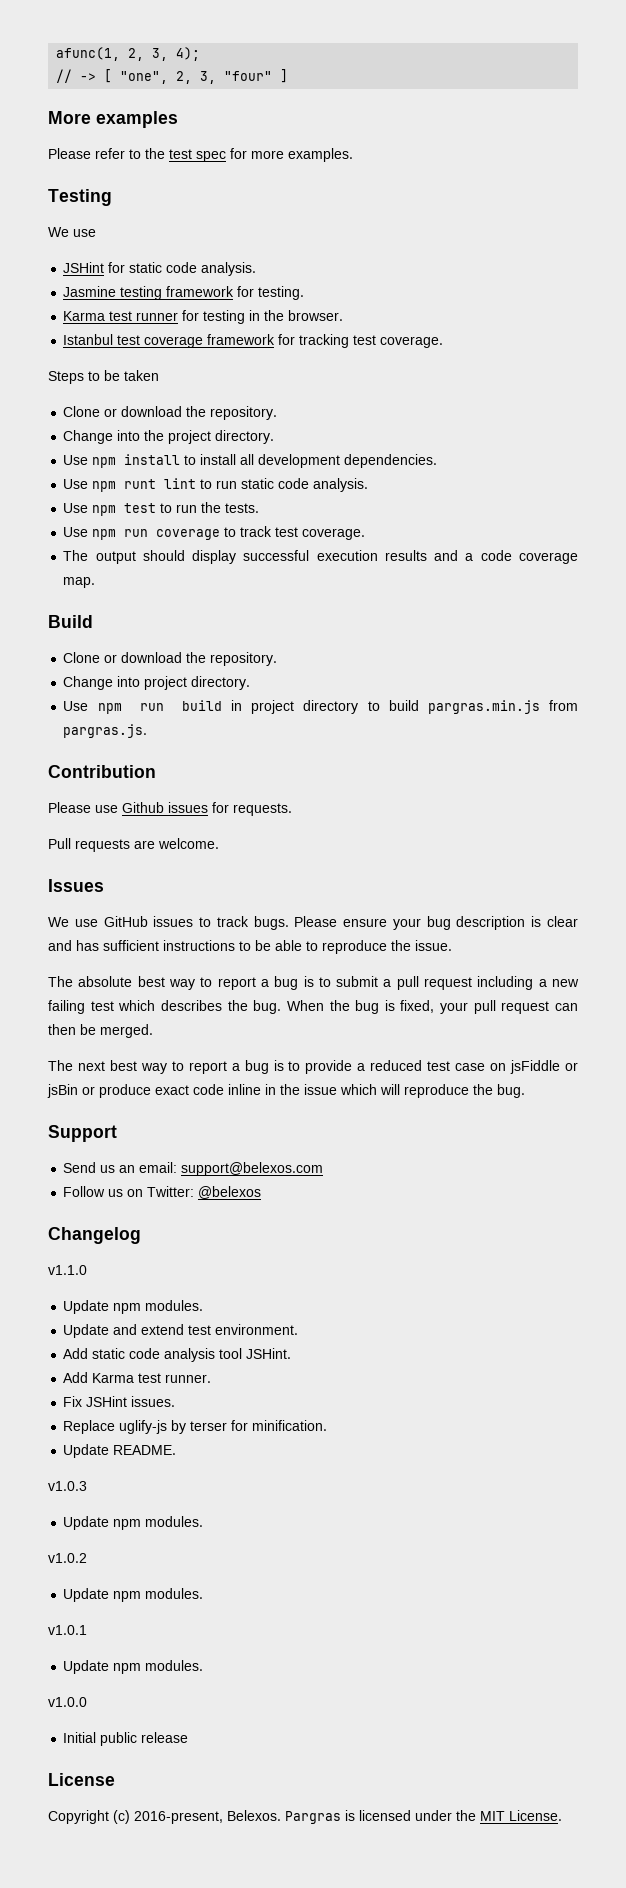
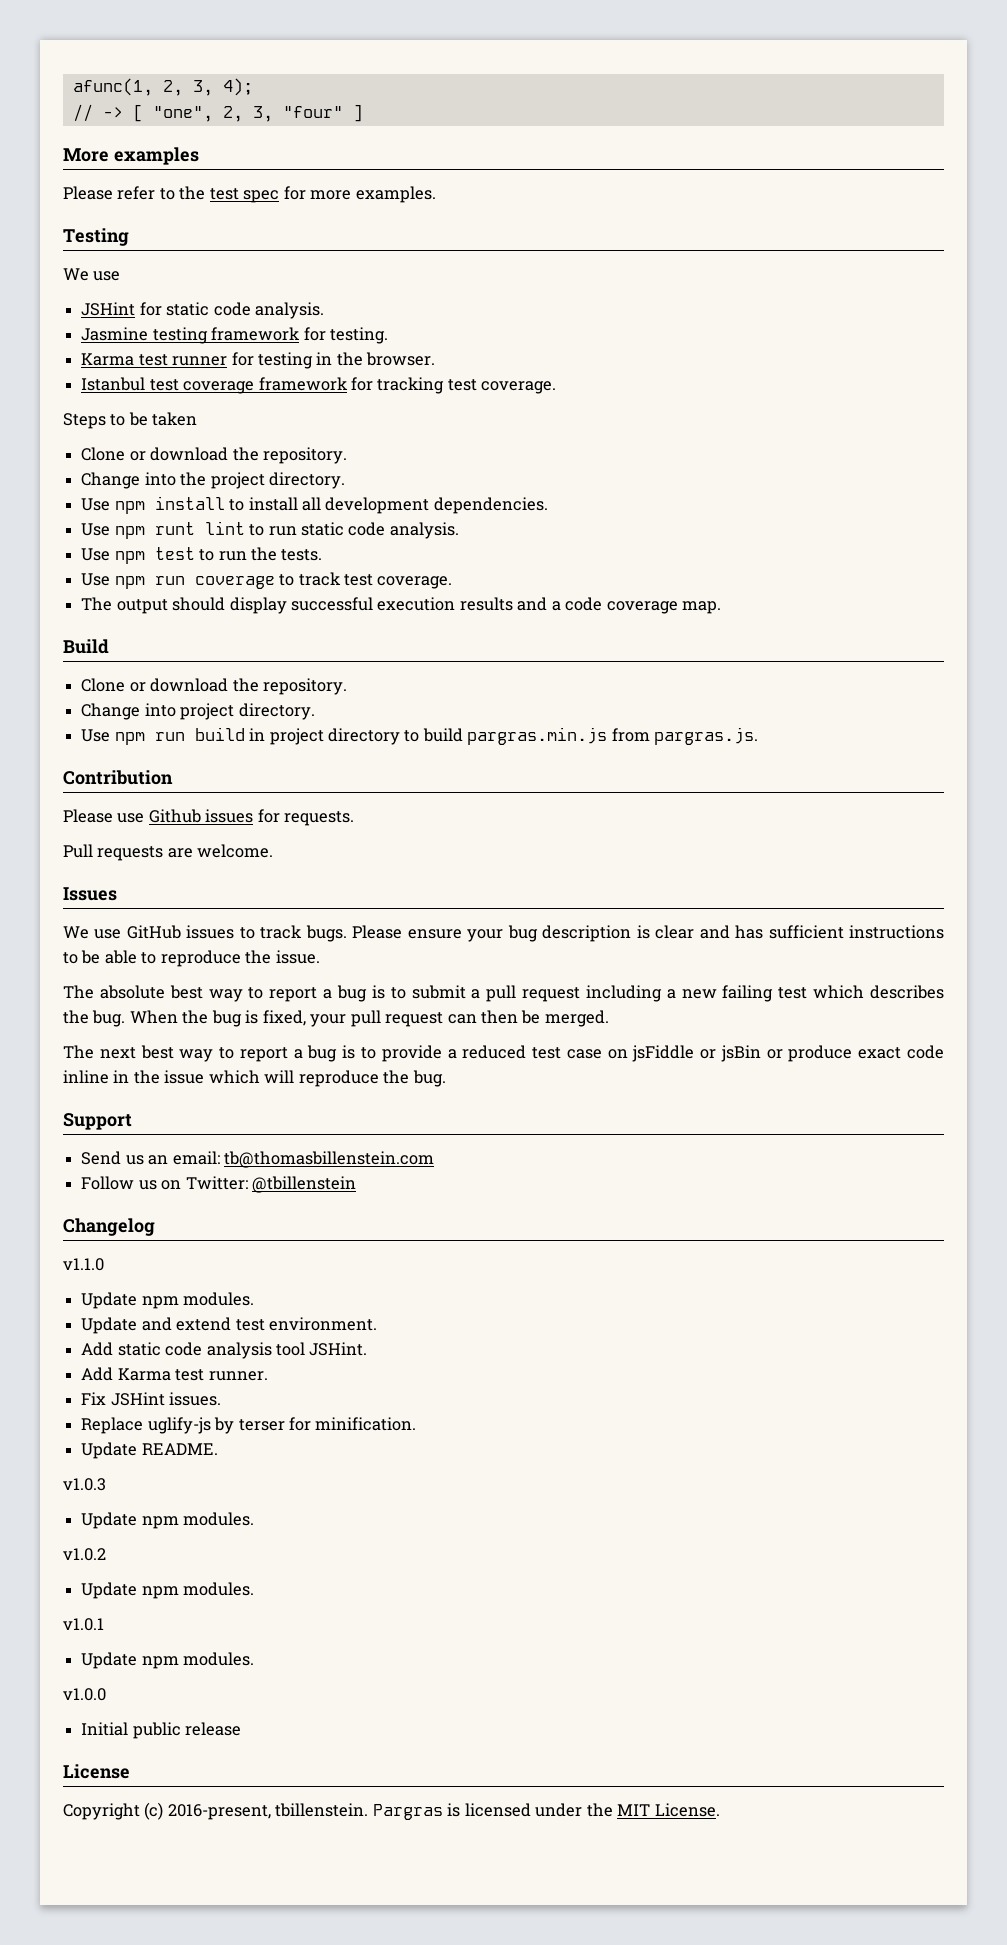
[181,1162,324,1176] support@belexos.com -> [223,1151,434,1168] tb@thomasbillenstein.com
[198,1186,262,1199] @belexos -> [251,1176,356,1193] @tbillenstein
[227,1810,281,1821] Belexos. -> [275,1803,369,1817] tbillenstein.

